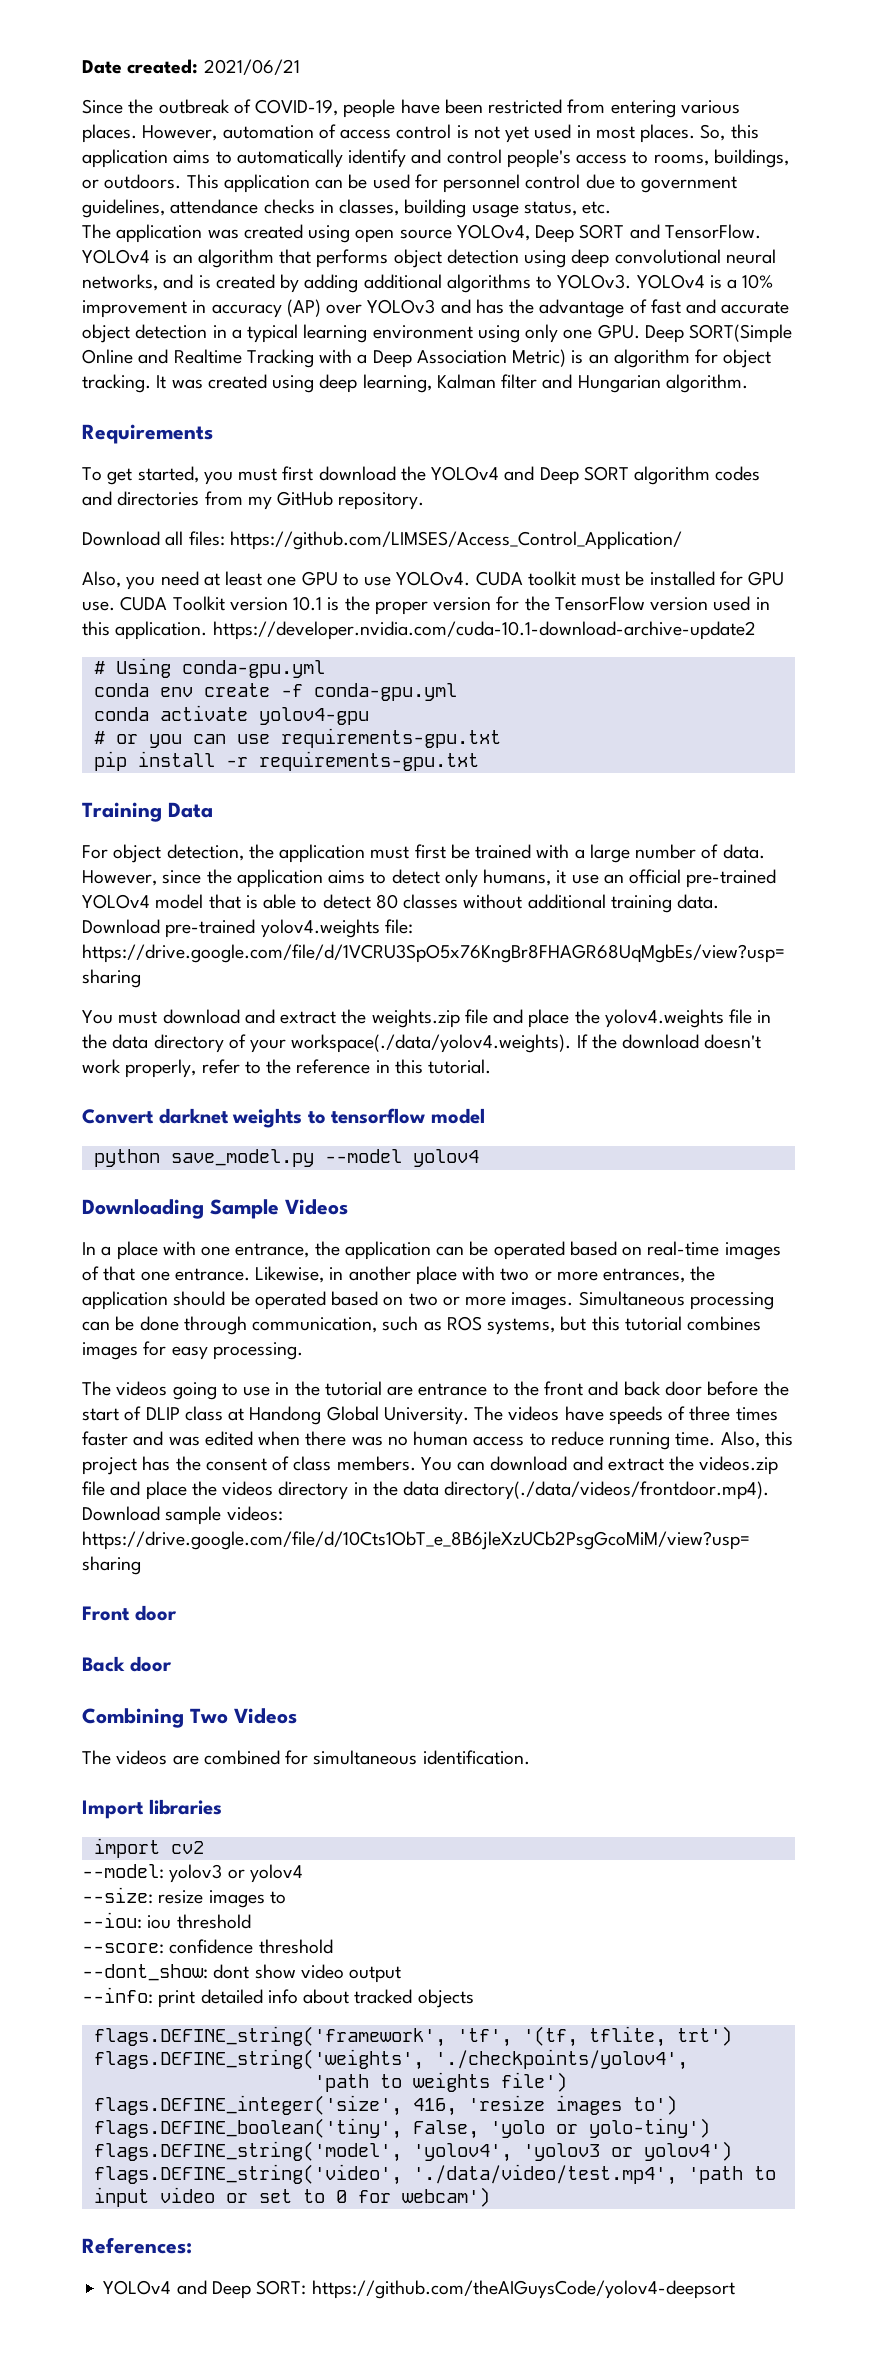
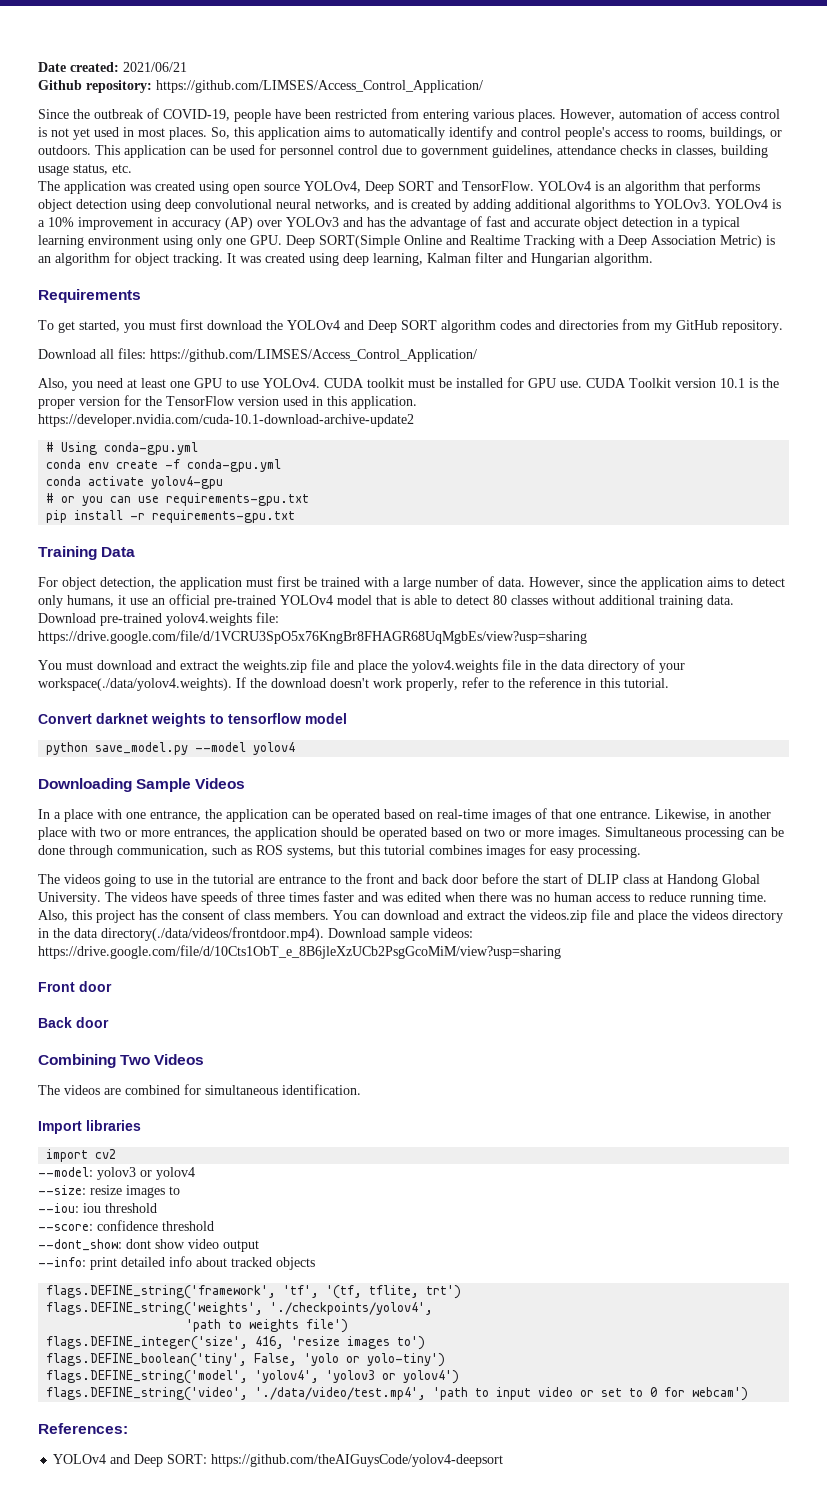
(300, 67) none -> [38,80,483,93] // Github repository: https://github.com/LIMSES/Access_Control_Application/

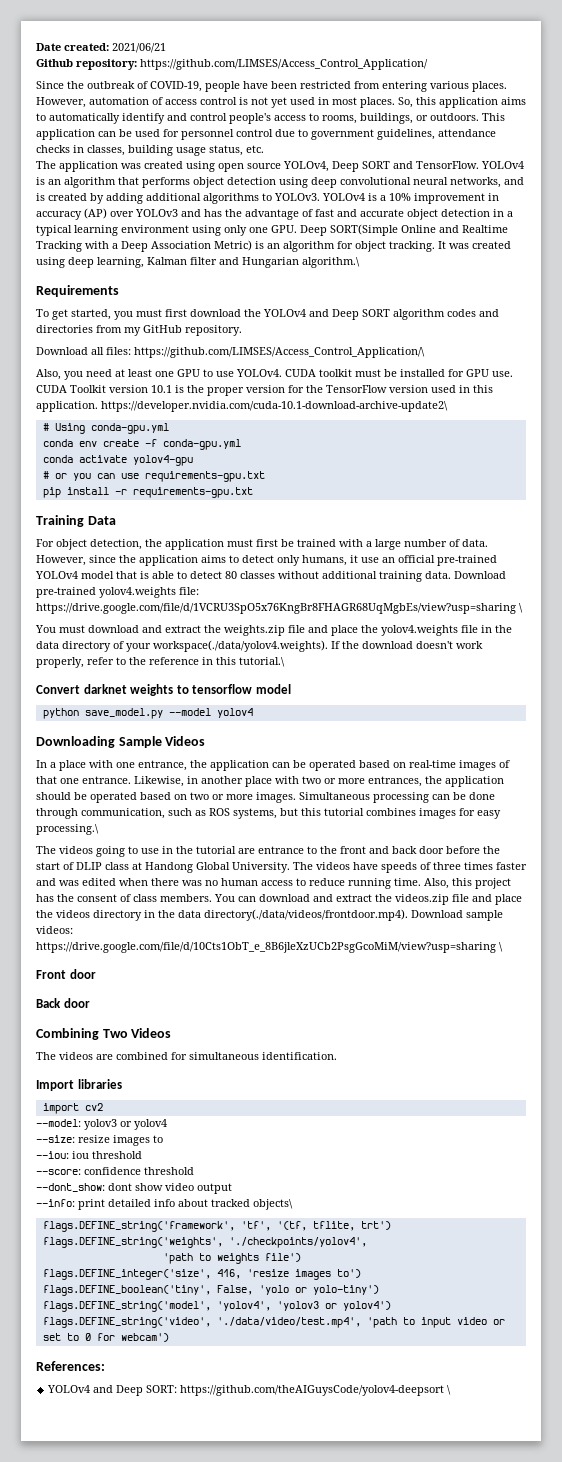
[594,253,653,266] algorithm. -> [302,257,360,268] algorithm.\
[150,349,477,362] https://github.com/LIMSES/Access_Control_Application/ -> [134,347,425,358] https://github.com/LIMSES/Access_Control_Application/\
[38,414,414,427] https://developer.nvidia.com/cuda-10.1-download-archive-update2 -> [101,401,448,412] https://developer.nvidia.com/cuda-10.1-download-archive-update2\
(587, 637) none -> [519,603,523,613] \
[624,678,669,688] tutorial. -> [239,657,285,667] tutorial.\
[578,845,641,858] processing. -> [36,824,99,835] processing.\
(561, 952) none -> [499,942,503,952] \
[276,1257,315,1270] objects -> [253,1199,293,1210] objects\
(504, 1460) none -> [447,1385,452,1395] \

